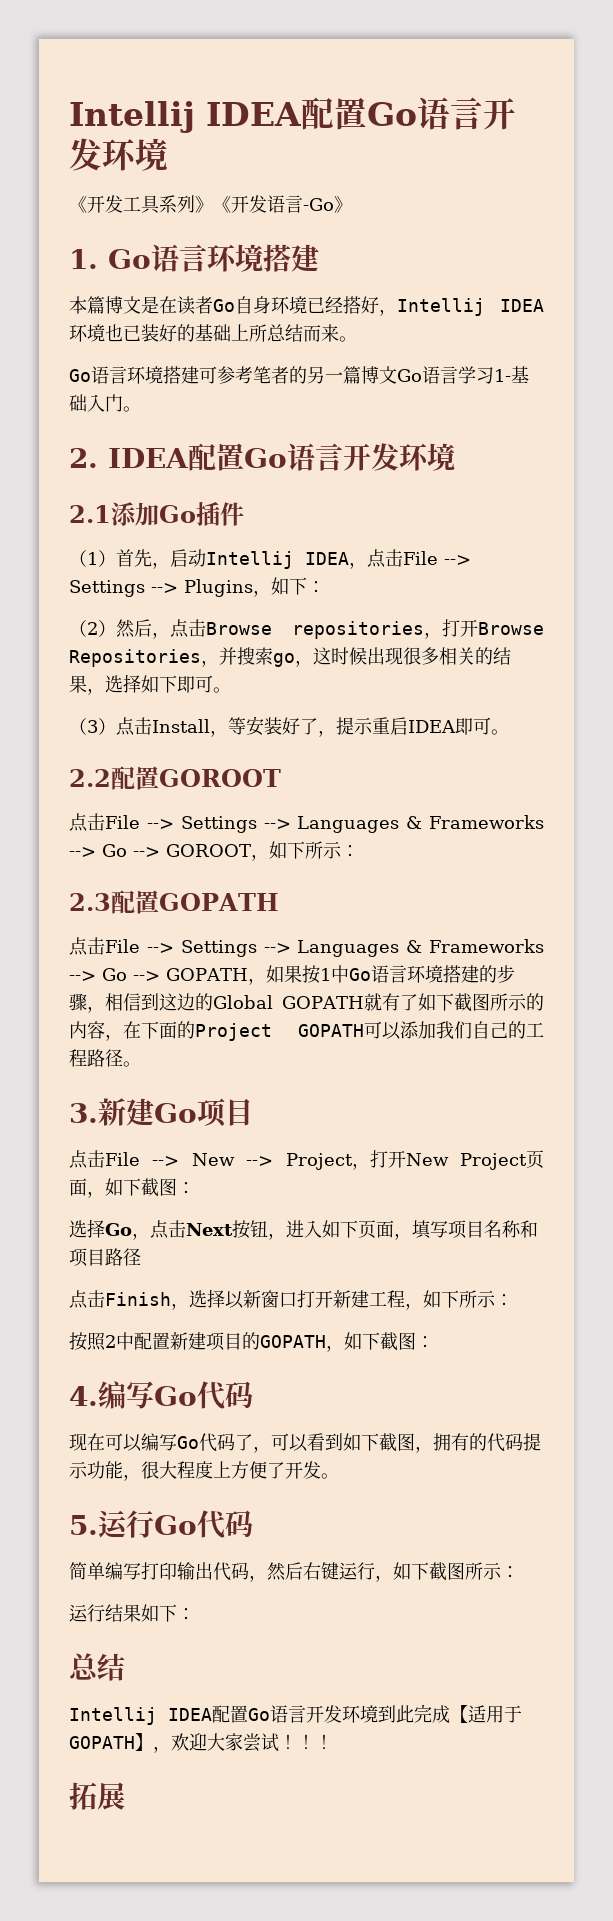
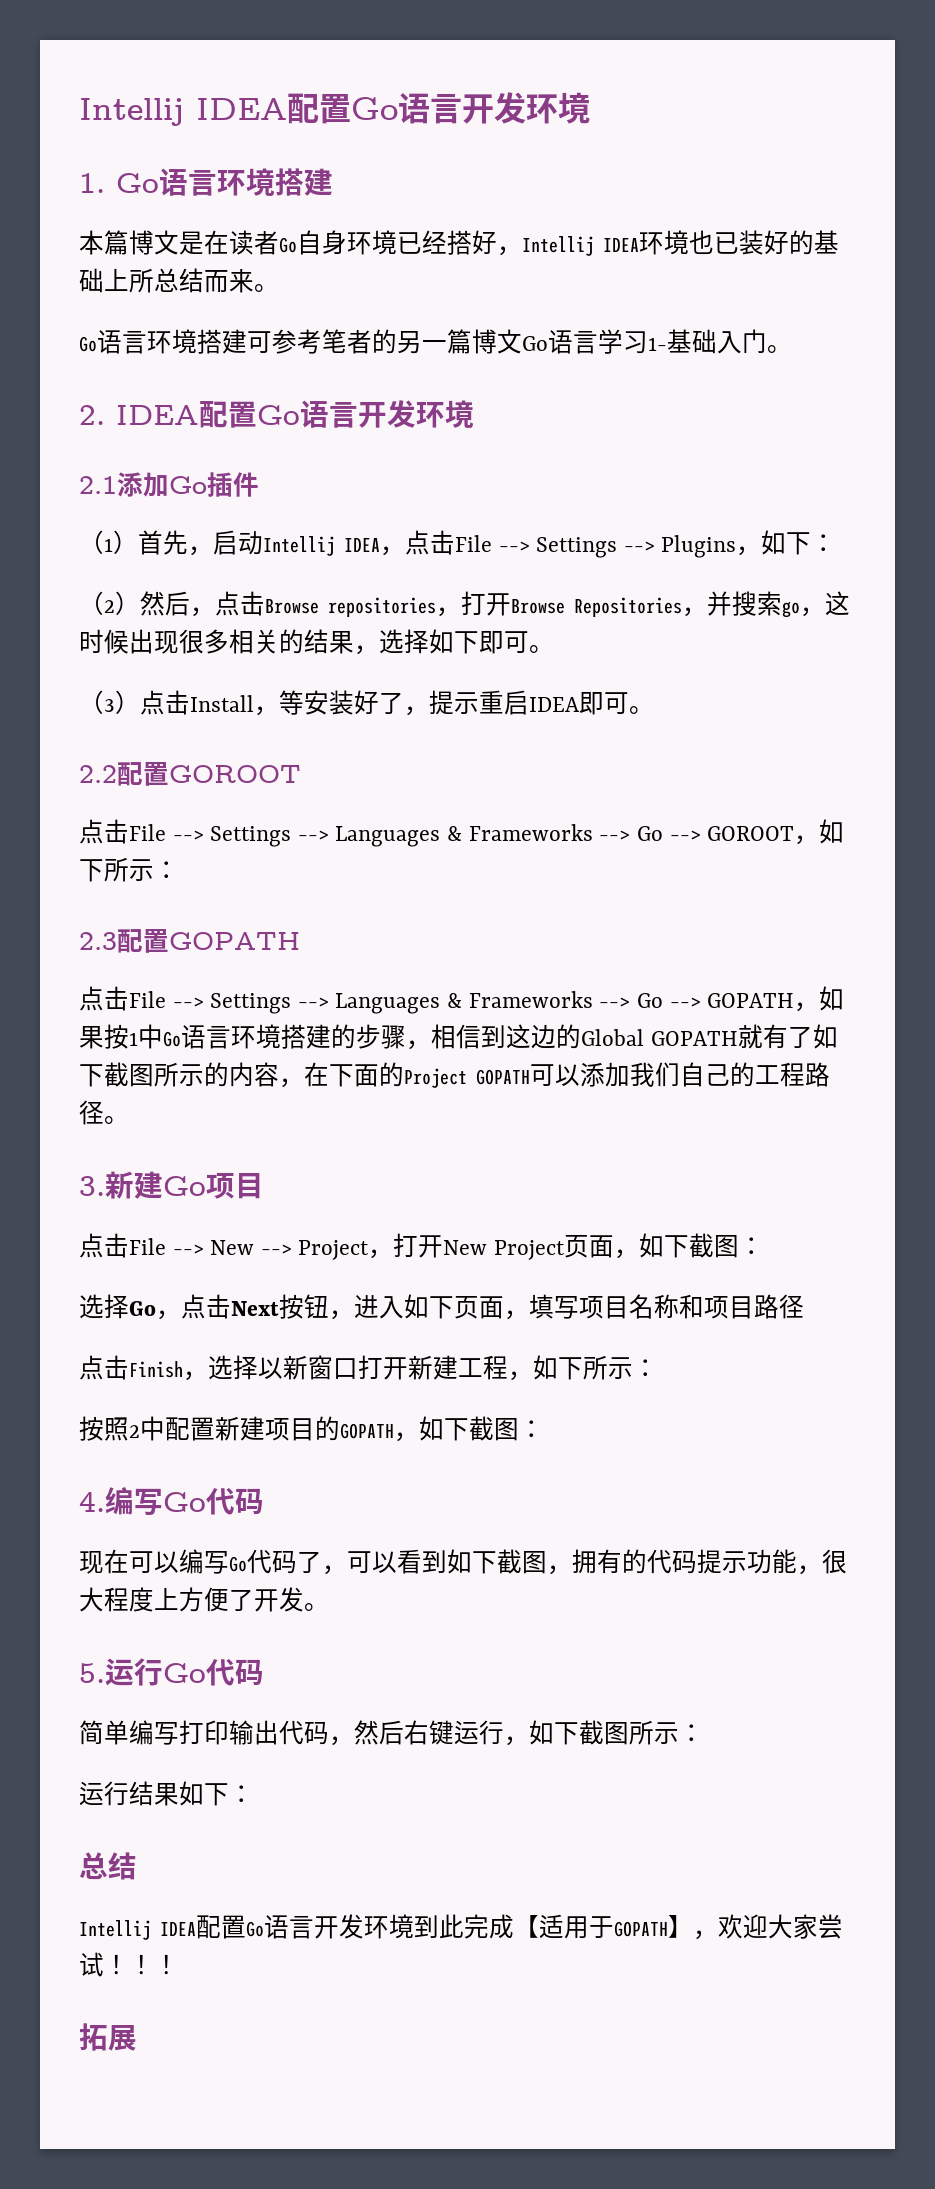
[69,97,516,133] [69,138,168,171] [69,195,352,214] Intellij IDEA配置Go语言开发环境 // 《开发工具系列》《开发语言-Go》 -> [79,92,590,126] Intellij IDEA配置Go语言开发环境

